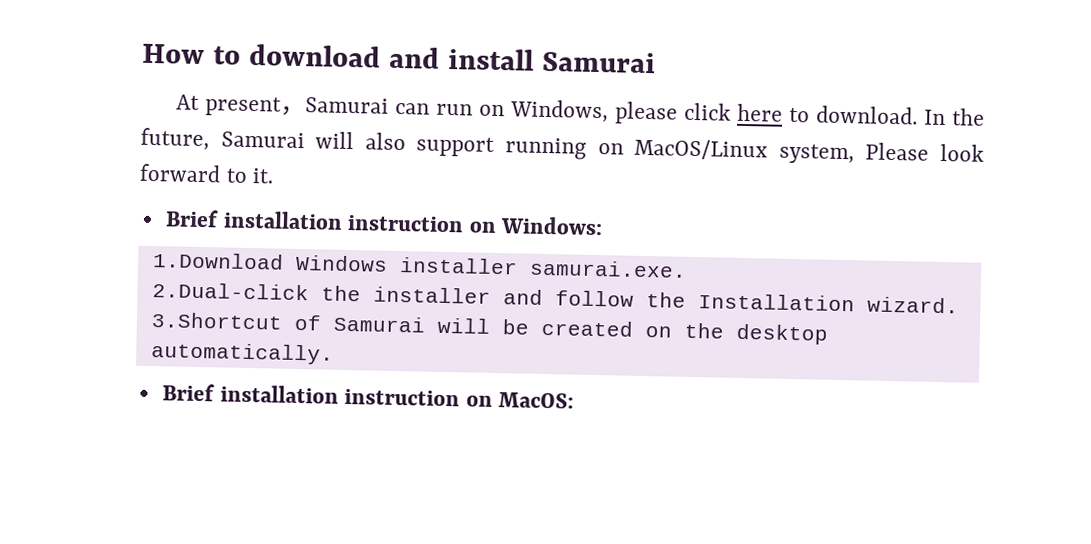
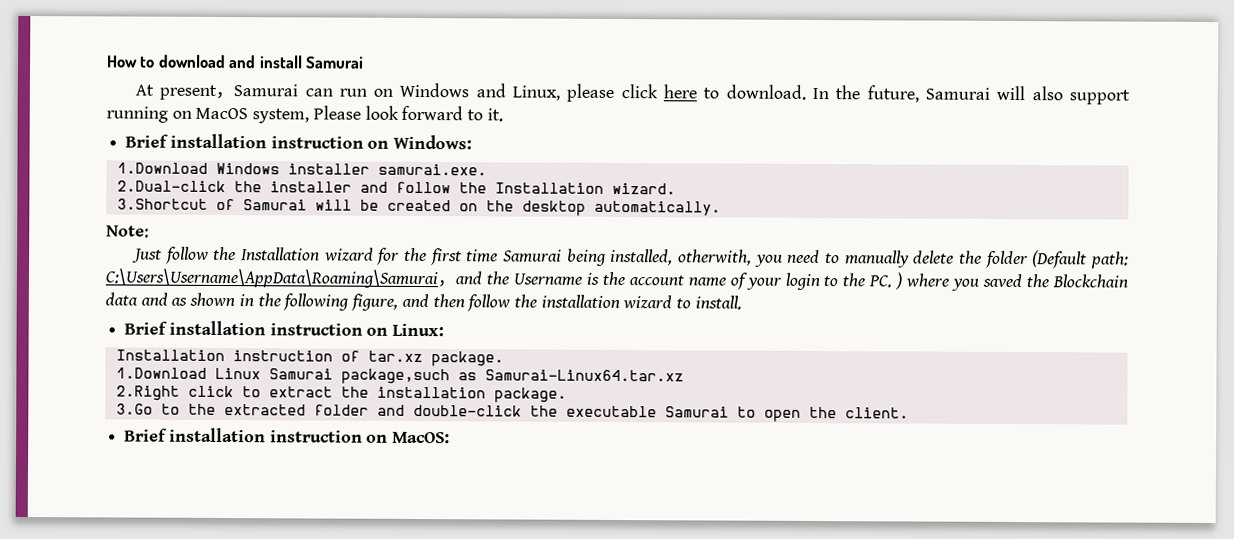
[510,99,610,123] Windows, -> [399,82,561,101] Windows and Linux,
[634,138,769,161] MacOS/Linux -> [195,107,249,120] MacOS
(334, 353) none -> [106,225,149,238] [131,246,1130,269] [105,268,1129,291] [105,292,742,312] [124,320,445,337] [115,349,504,367] [115,367,684,385] [115,385,567,403] [115,403,909,422] // Note: // Just follow the Installation wizard for the first time Samurai being installed, otherwith, you need to manually delete the folder (Default path: C:\Users\Username\AppData\Roaming\Samurai，and the Username is the account name of your login to the PC. ) where you saved the Blockchain data and as shown in the following figure, and then follow the installation wizard to install. // Brief installation instruction on Linux: // Installation instruction of tar.xz package. // 1.Download Linux Samurai package,such as Samurai-Linux64.tar.xz // 2.Right click to extract the installation package. // 3.Go to the extracted folder and double-click the executable Samurai to open the client.

